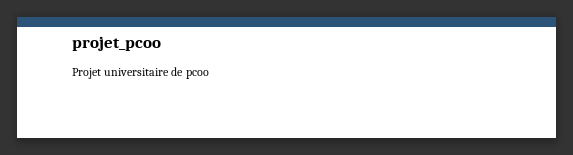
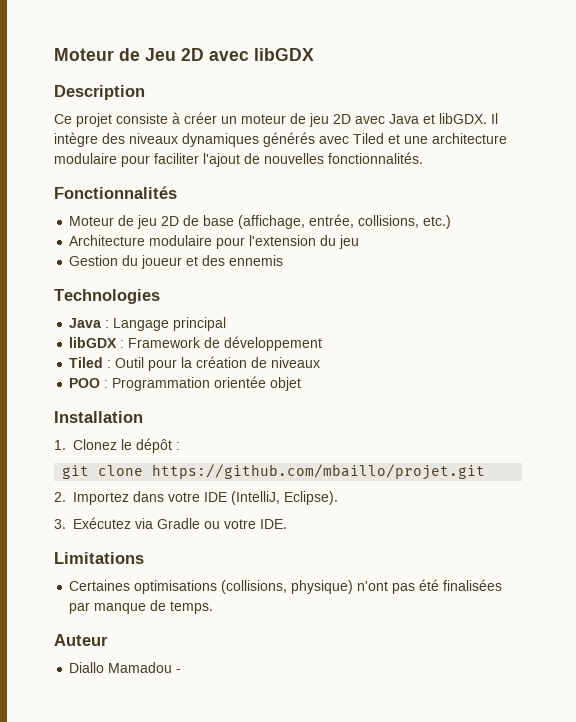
[72,36,161,51] [72,67,209,79] projet_pcoo // Projet universitaire de pcoo -> [54,48,314,61] [54,85,145,100] [54,112,498,127] [54,132,507,147] [54,152,423,167] [54,186,177,199] [69,214,452,229] [69,235,360,249] [69,255,284,269] [54,289,160,304] [69,317,227,331] [69,336,323,351] [69,356,321,371] [69,376,302,391] [54,411,143,423] [54,438,180,453] [62,464,486,480] [54,491,338,505] [54,517,287,529] [54,552,144,564] [69,579,503,594] [69,600,214,614] [54,634,108,646] [69,662,182,673] Moteur de Jeu 2D avec libGDX // Description // Ce projet consiste à créer un moteur de jeu 2D avec Java et libGDX. Il intègre des niveaux dynamiques générés avec Tiled et une architecture modulaire pour faciliter l'ajout de nouvelles fonctionnalités. // Fonctionnalités // Moteur de jeu 2D de base (affichage, entrée, collisions, etc.) // Architecture modulaire pour l'extension du jeu // Gestion du joueur et des ennemis // Technologies // Java : Langage principal // libGDX : Framework de développement // Tiled : Outil pour la création de niveaux // POO : Programmation orientée objet // Installation // 1. Clonez le dépôt : // git clone https://github.com/mbaillo/projet.git // 2. Importez dans votre IDE (IntelliJ, Eclipse). // 3. Exécutez via Gradle ou votre IDE. // Limitations // Certaines optimisations (collisions, physique) n'ont pas été finalisées par manque de temps. // Auteur // Diallo Mamadou -

